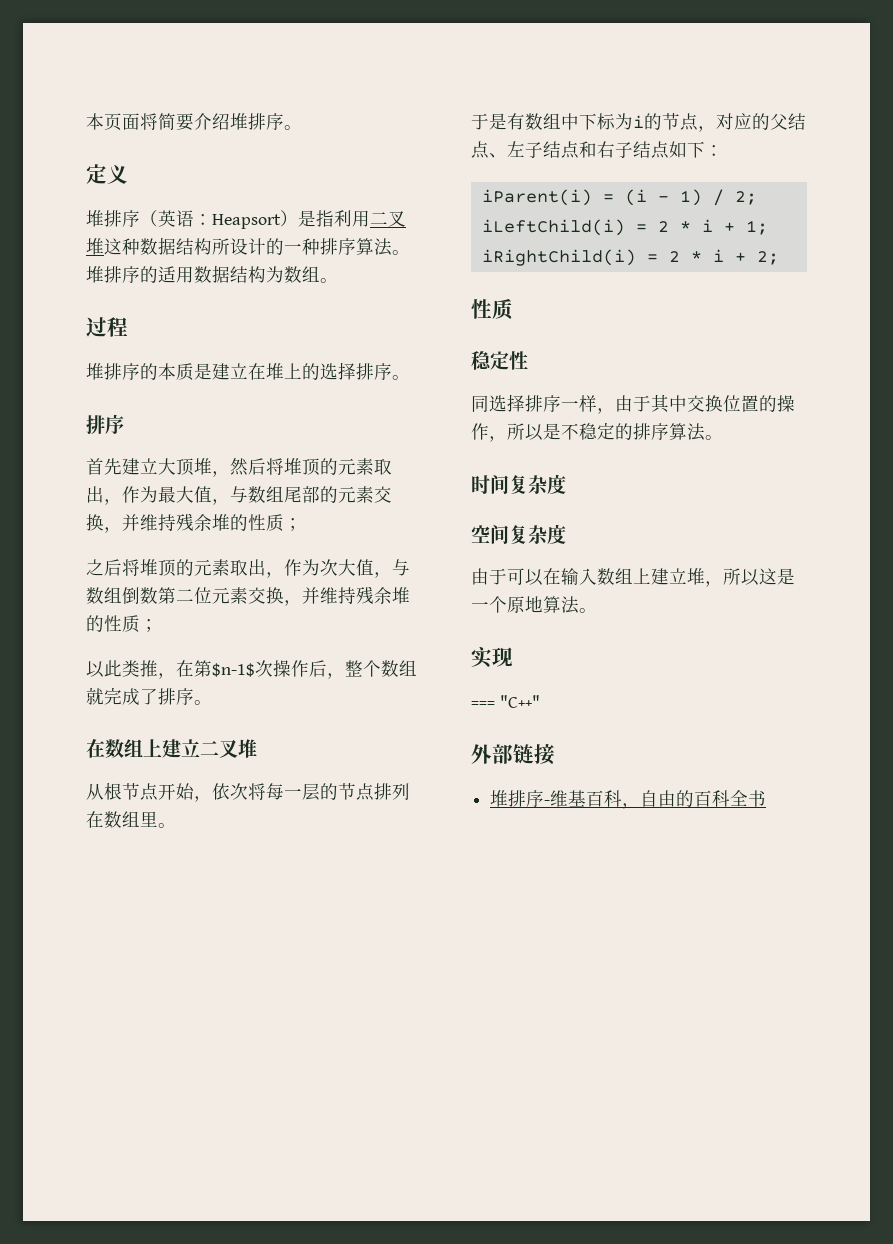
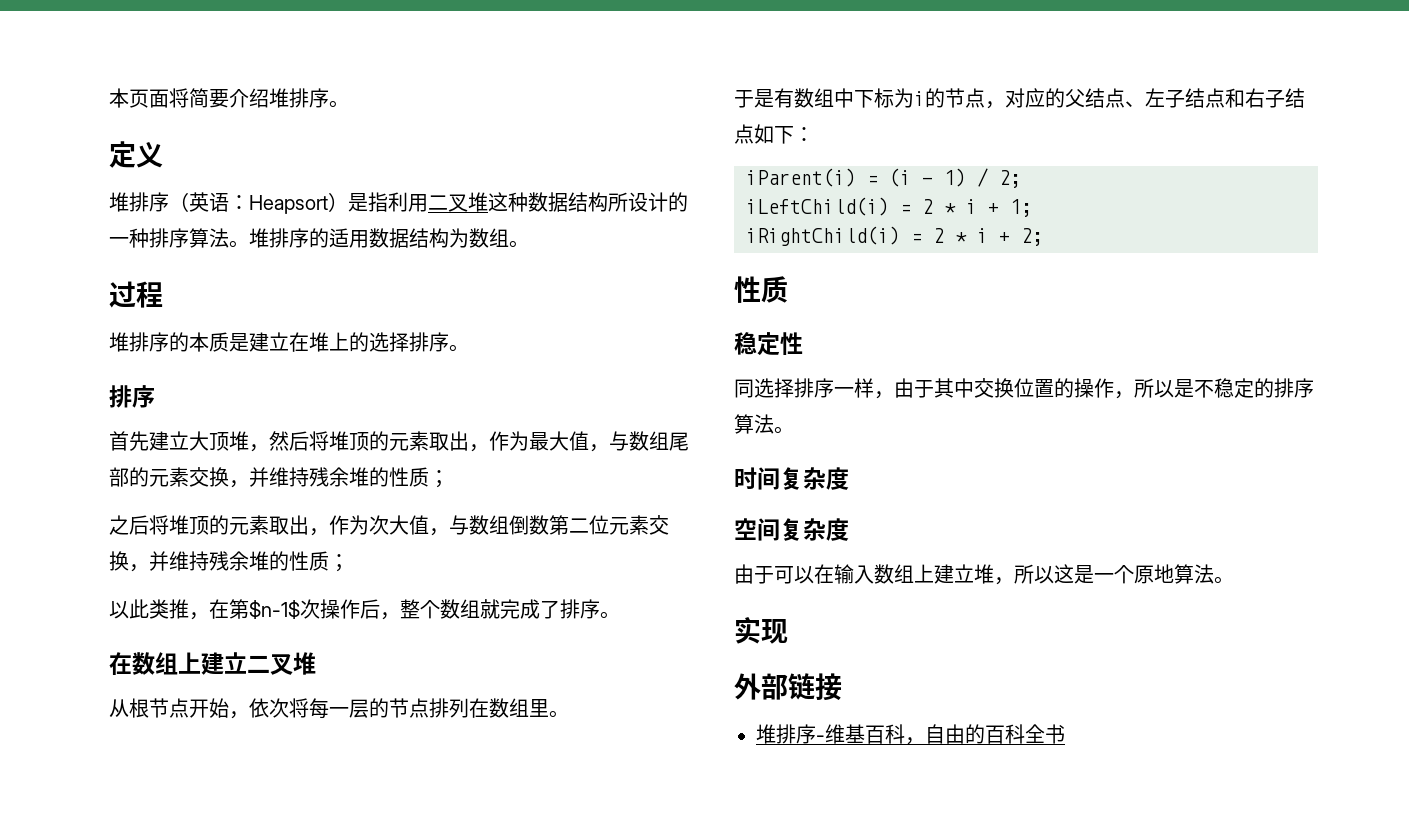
[471,695,540,708] // === "C++" -> (788, 631) none

